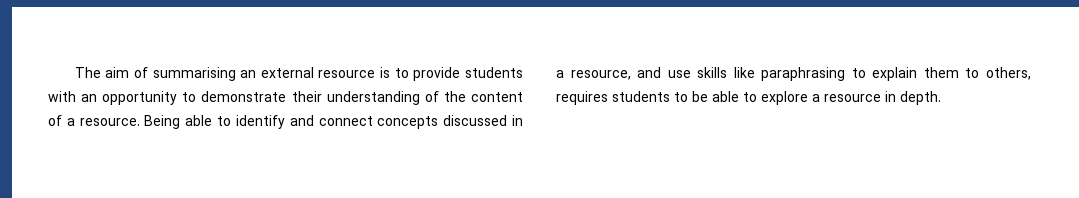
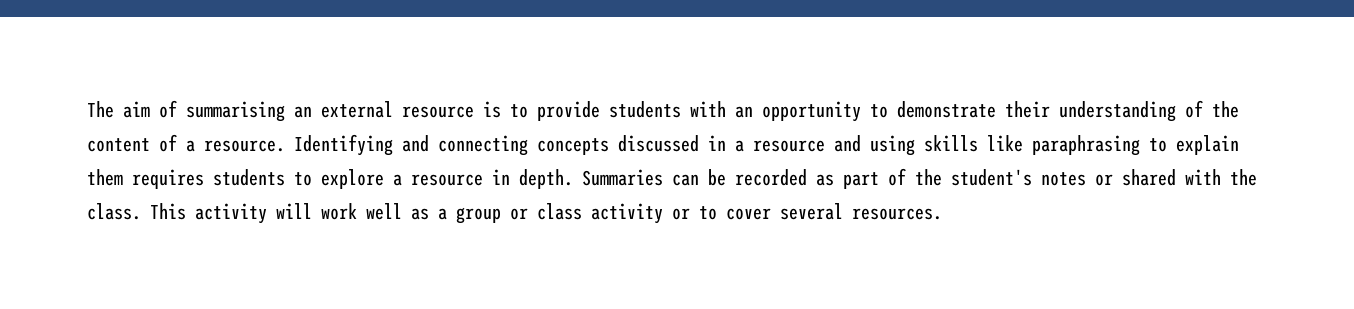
[144,115,373,129] Being able to identify and connect -> [294,134,528,156] Identifying and connecting
[570,67,691,80] resource, and use -> [753,135,915,156] resource and using
[965,67,1031,80] to others, -> (123, 177) none
[692,91,757,102] be able to -> (312, 179) none
(941, 98) none -> [582,168,1257,189] [87,203,942,224] Summaries can be recorded as part of the student's notes or shared with the class. This activity will work well as a group or class activity or to cover several resources.

